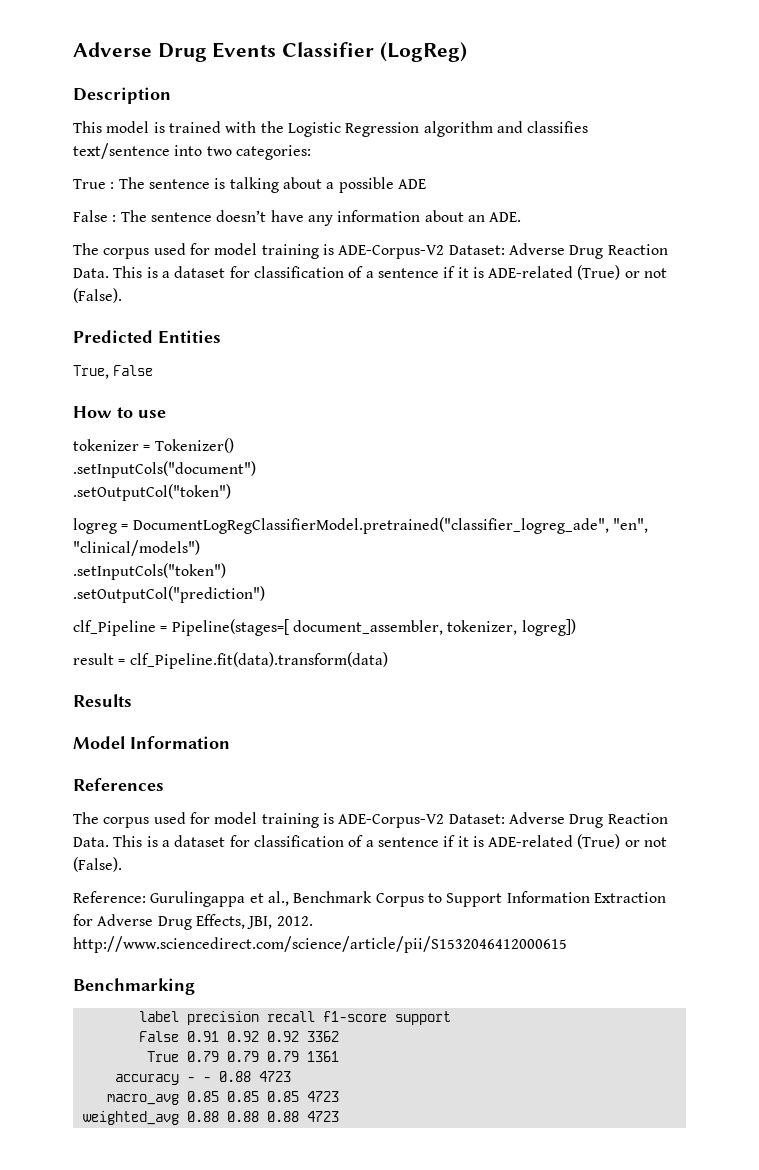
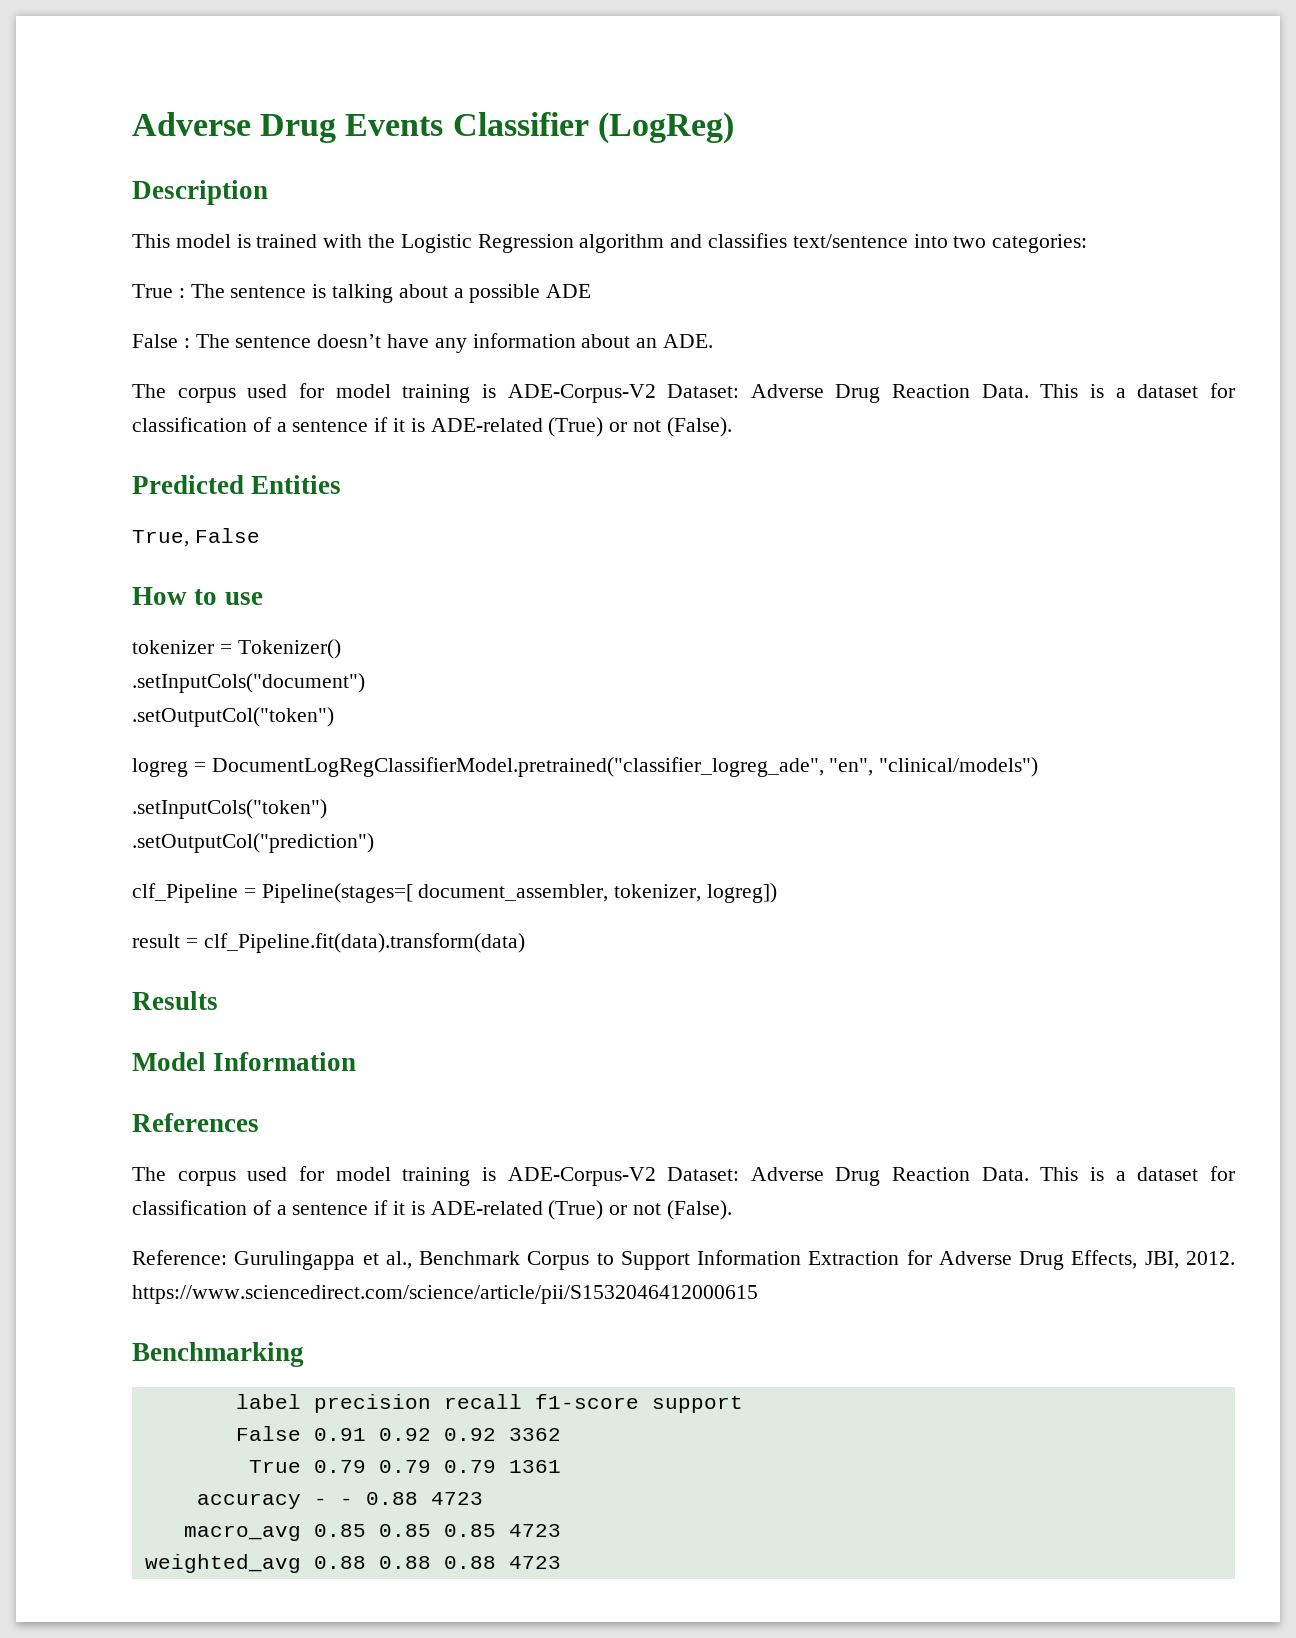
[73,936,567,953] http://www.sciencedirect.com/science/article/pii/S1532046412000615 -> [132,1285,758,1304] https://www.sciencedirect.com/science/article/pii/S1532046412000615

